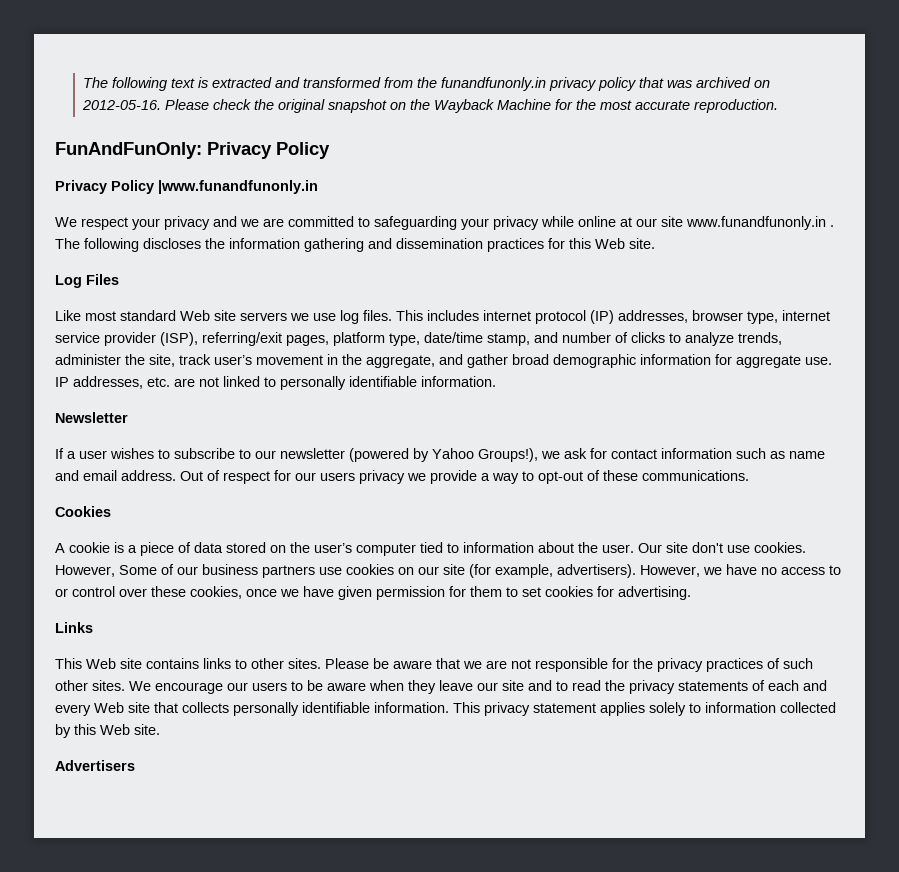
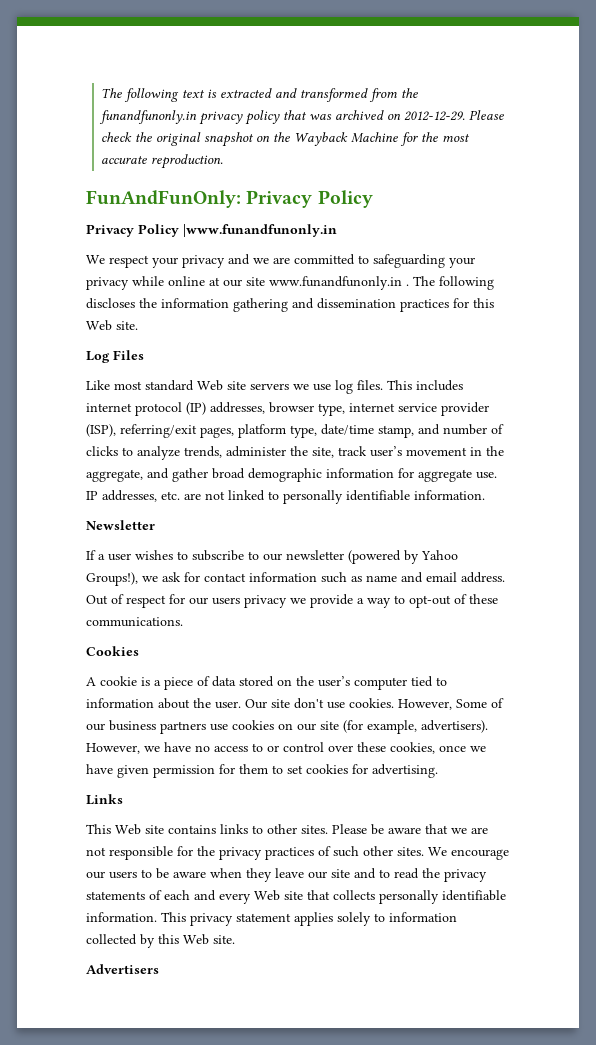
[82,100,162,110] 2012-05-16. -> [404,111,466,121] 2012-12-29.

